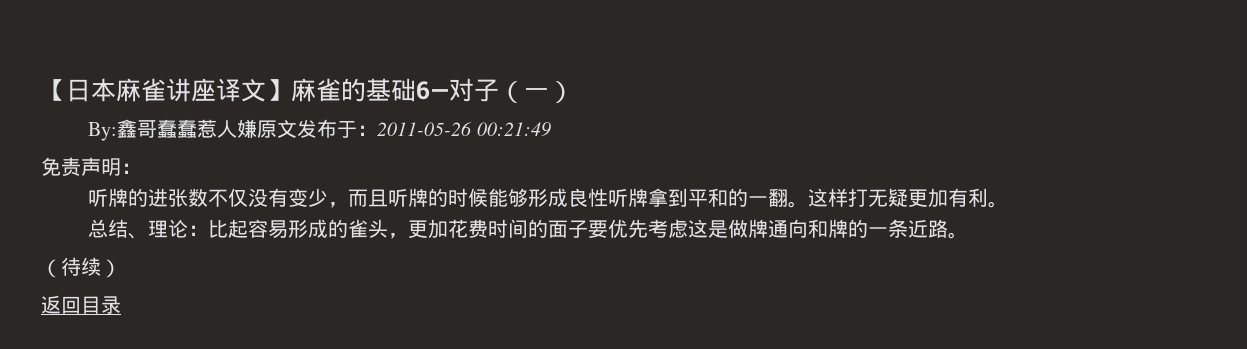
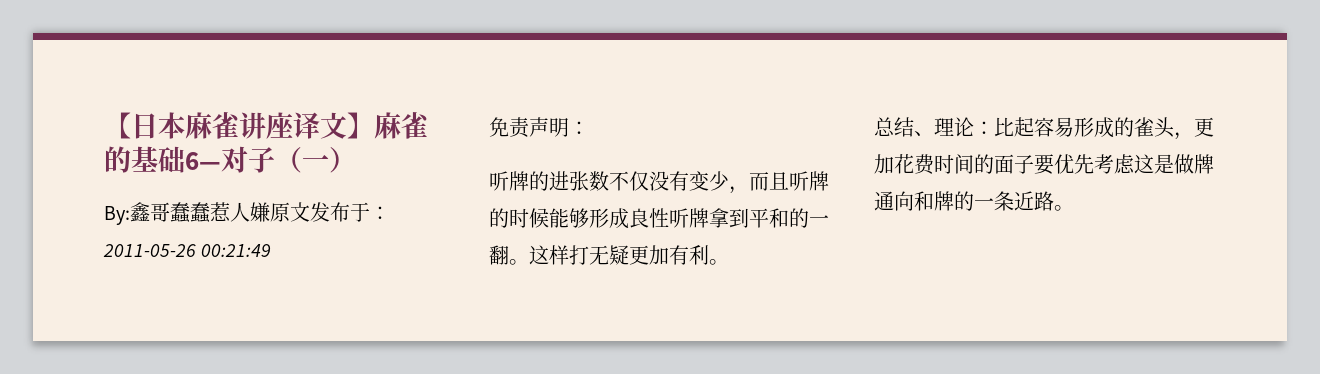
[41,257,121,278] [41,295,121,314] // （待续） // 返回目录 -> (1074, 208) none

